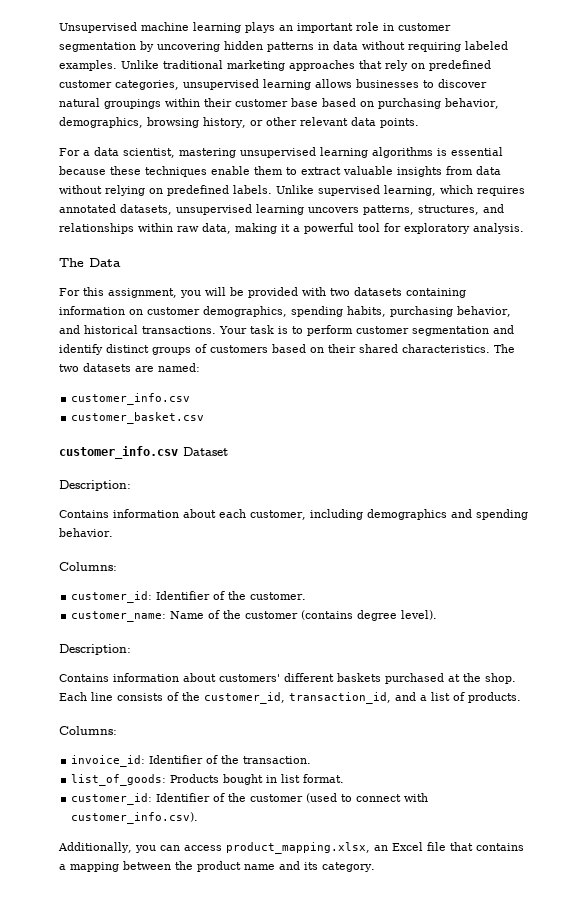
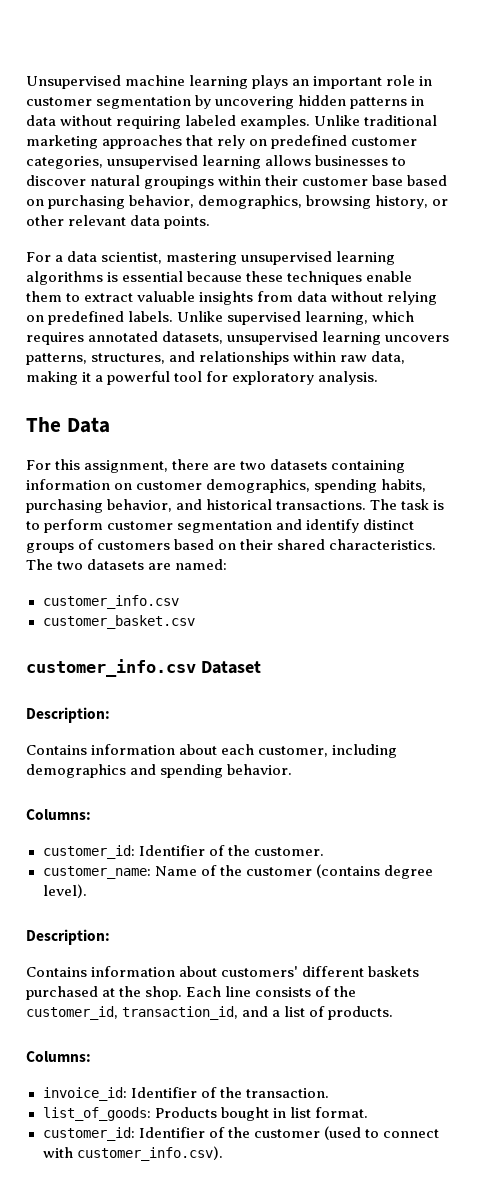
[180,287,326,298] you will be provided with -> [172,459,237,470] there are
[219,326,247,334] Your -> [370,499,398,510] The
[58,842,524,854] [59,861,375,872] // Additionally, you can access product_mapping.xlsx, an Excel file that contains a mapping between the product name and its category. -> (223, 1153) none

